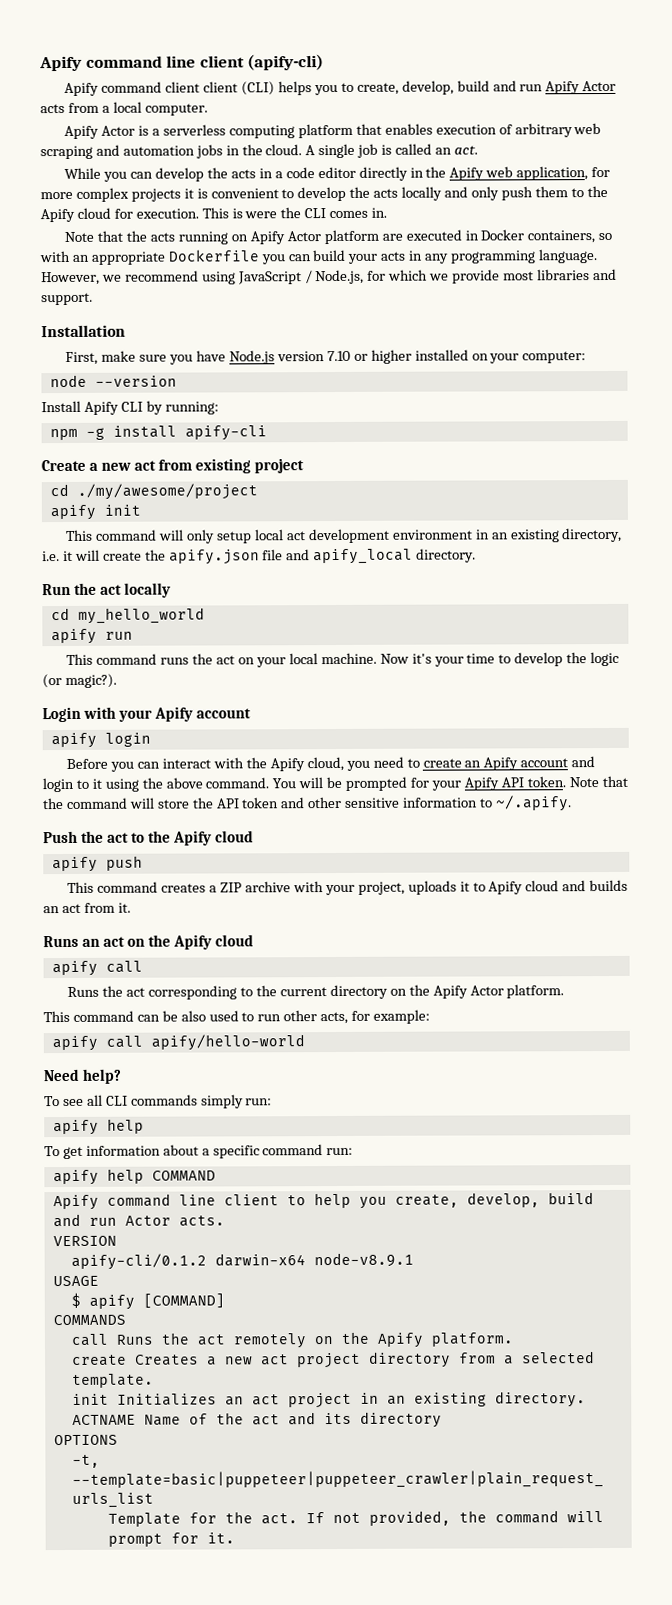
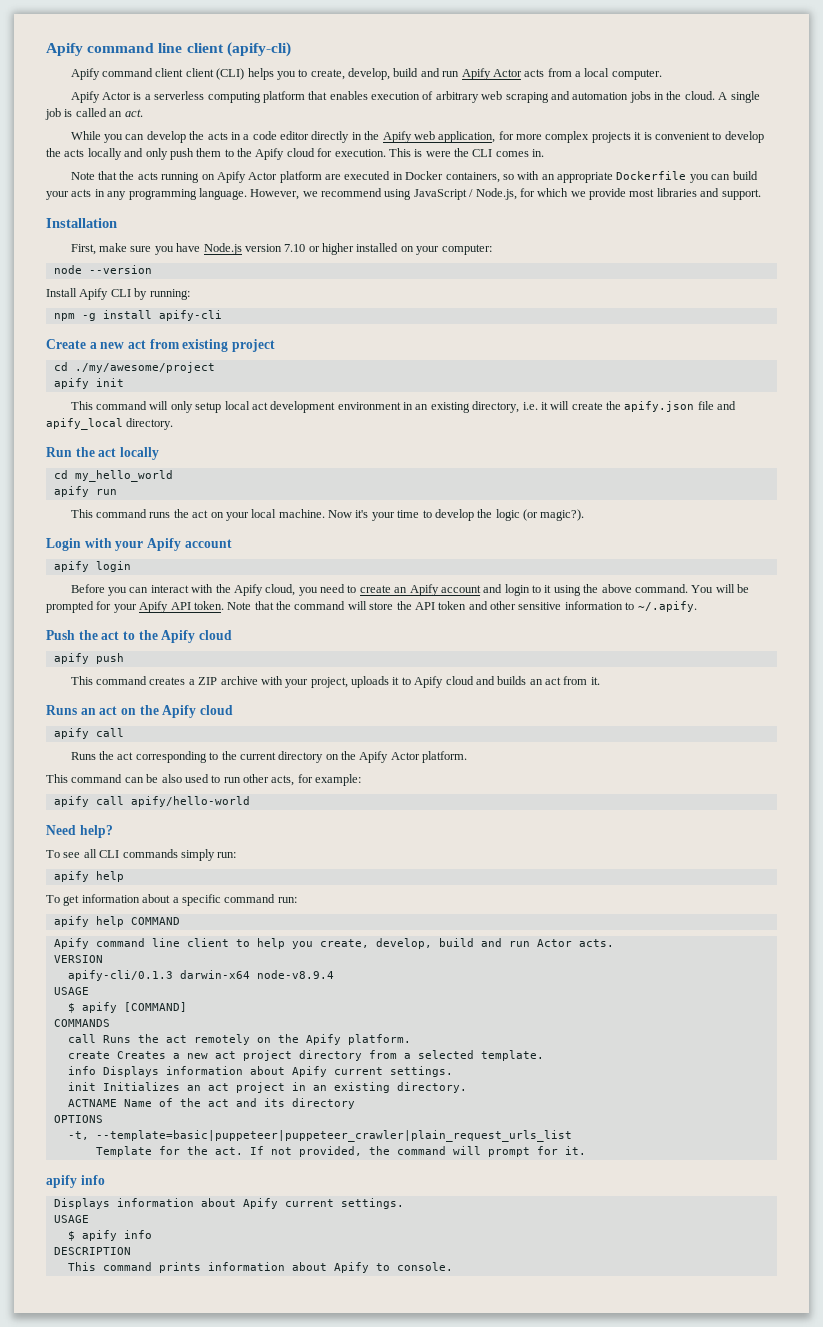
[70,1252,414,1270] apify-cli/0.1.2 darwin-x64 node-v8.9.1 -> [67,970,334,981] apify-cli/0.1.3 darwin-x64 node-v8.9.4
(154, 1380) none -> [67,1066,453,1077] // info Displays information about Apify current settings.
(235, 1538) none -> [46,1175,105,1188] [53,1198,404,1209] [53,1215,89,1223] [67,1230,152,1241] [53,1247,131,1255] [67,1262,453,1273] // apify info // Displays information about Apify current settings. // USAGE // $ apify info // DESCRIPTION // This command prints information about Apify to console.

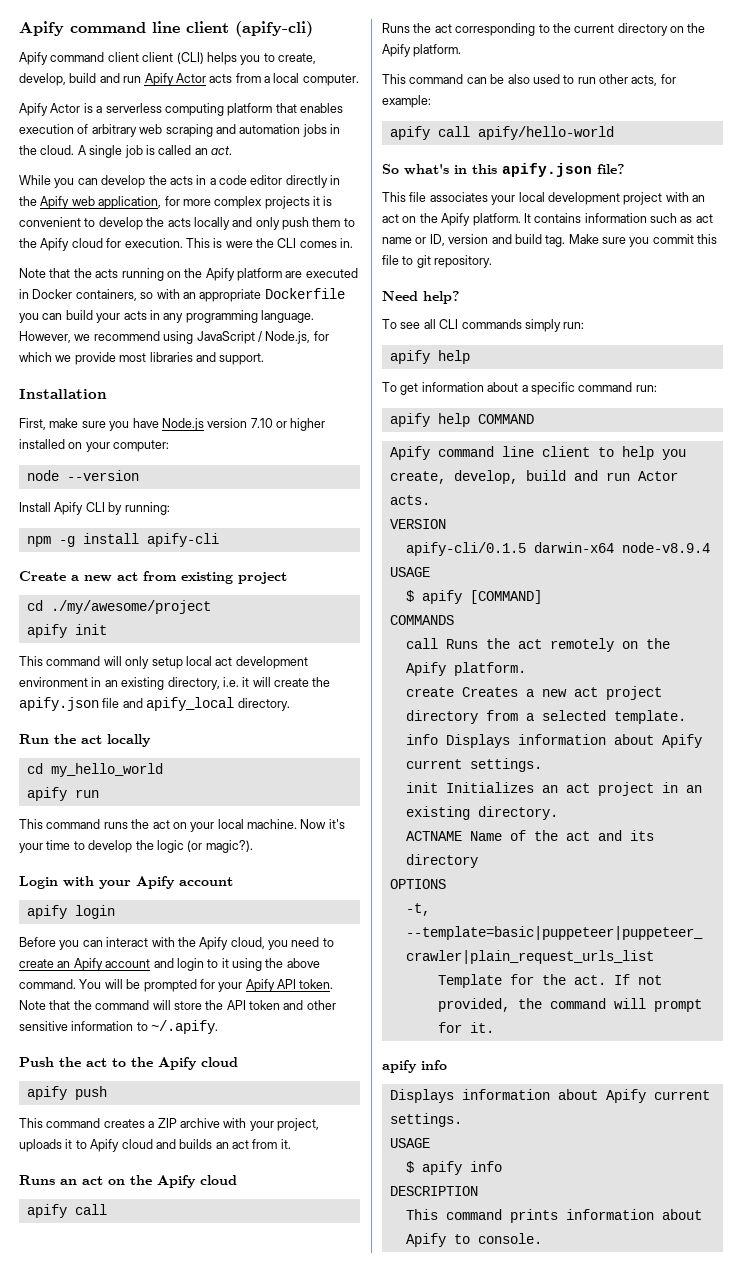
[216,171,278,183] Apify Actor -> [184,268,235,281] the Apify
[390,752,420,760] Actor -> (411, 50) none
(250, 801) none -> [382,163,625,177] [382,192,705,205] [382,213,713,226] [382,234,718,247] [382,255,493,268] // So what's in this apify.json file? // This file associates your local development project with an act on the Apify platform. It contains information such as act name or ID, version and build tag. Make sure you commit this file to git repository.
[67,970,173,981] apify-cli/0.1.3 -> [405,542,526,556] apify-cli/0.1.5

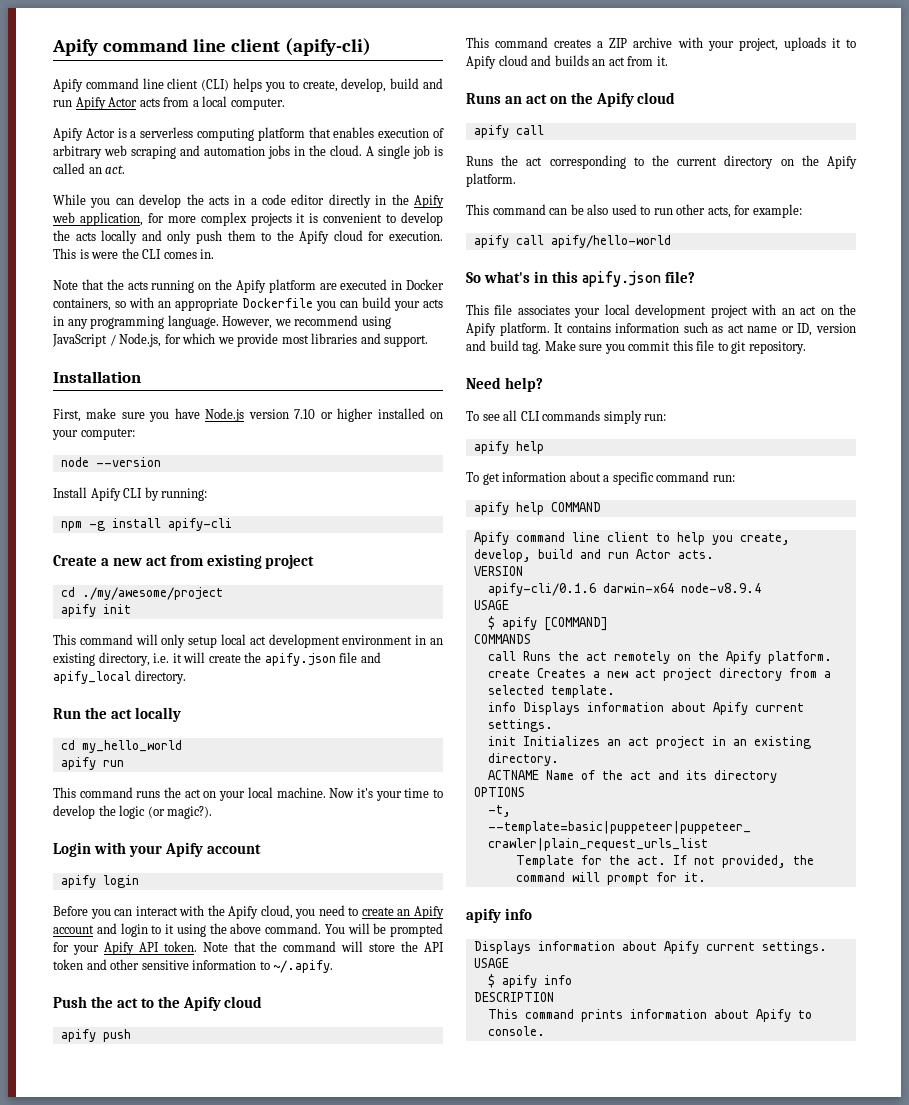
[107,52,139,62] client -> [142,78,164,89] line
[405,542,526,556] apify-cli/0.1.5 -> [487,583,596,596] apify-cli/0.1.6

